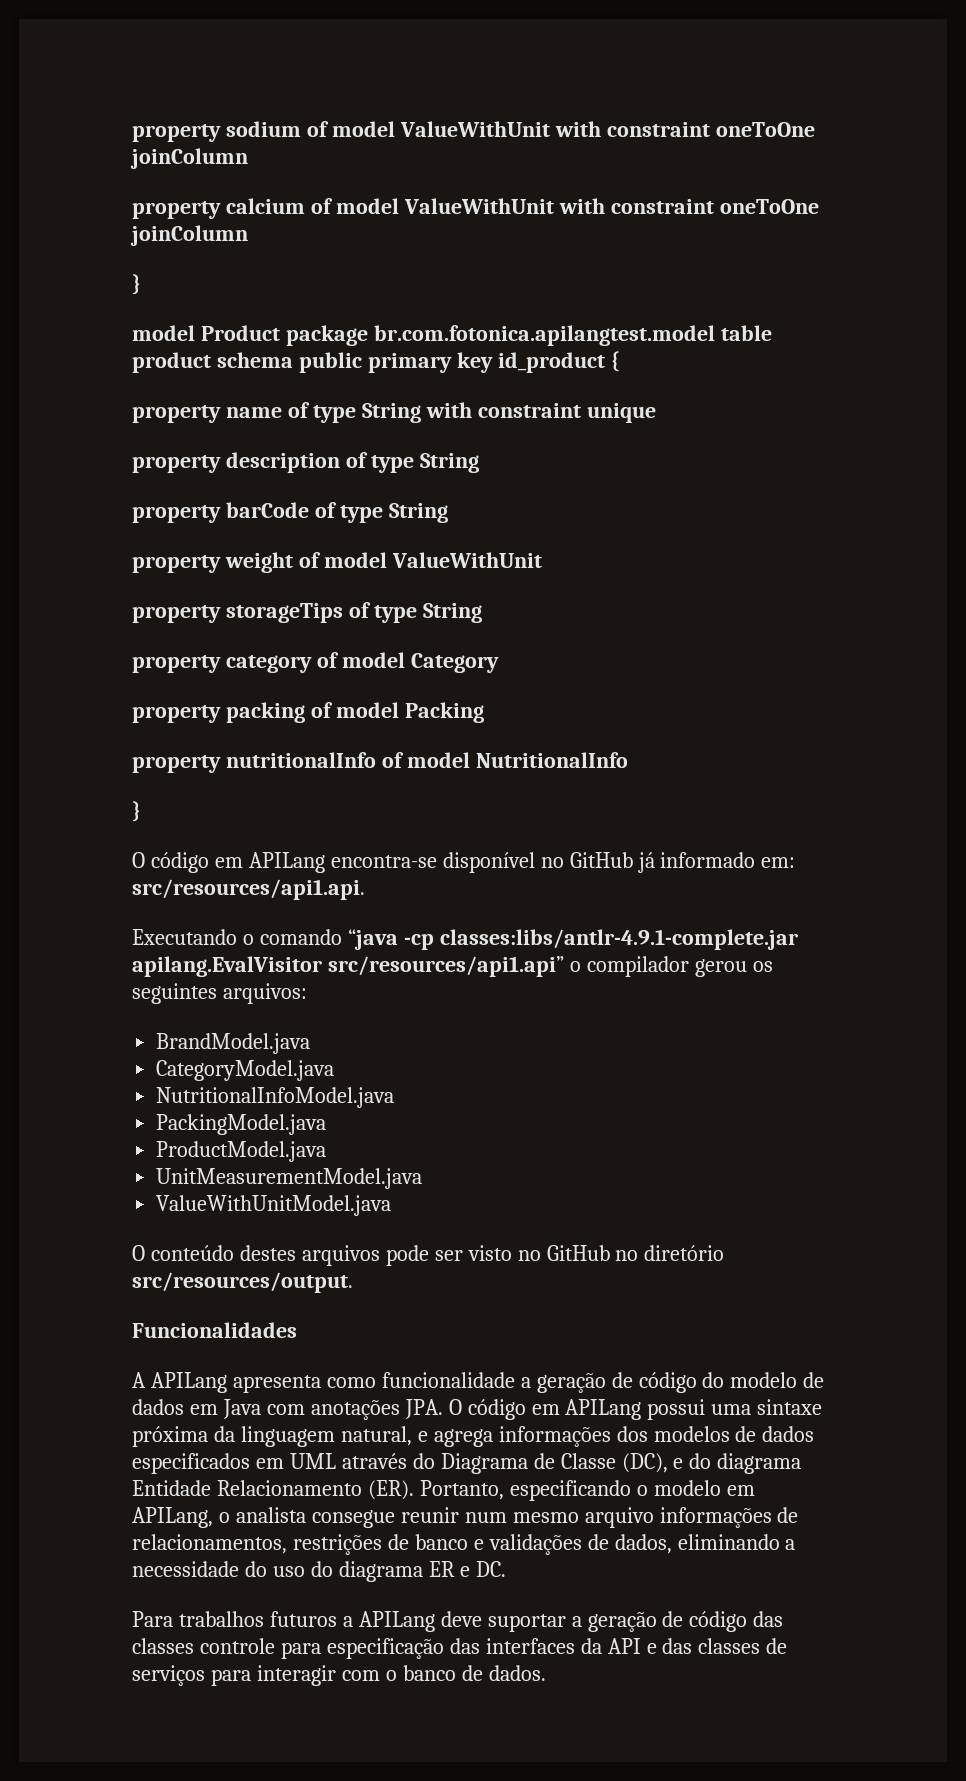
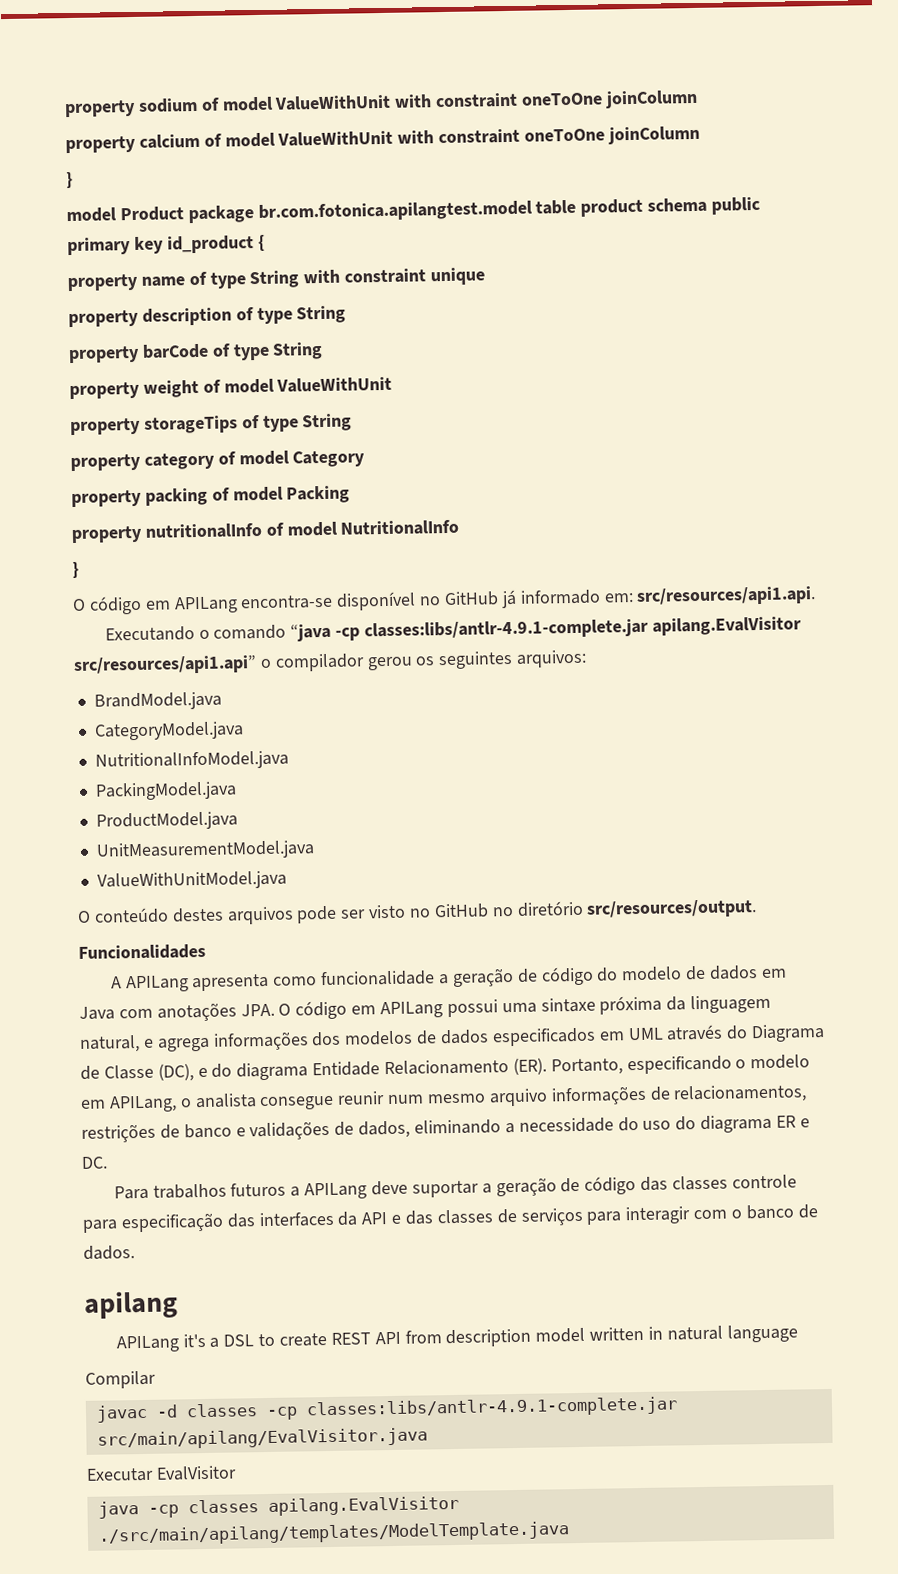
(546, 1673) none -> [84,1290,178,1319] [115,1324,798,1353] [85,1370,156,1389] [95,1396,678,1423] [96,1427,428,1450] [86,1465,237,1482] [97,1495,459,1519] [97,1521,570,1546] // apilang // APILang it's a DSL to create REST API from description model written in natural language // Compilar // javac -d classes -cp classes:libs/antlr-4.9.1-complete.jar src/main/apilang/EvalVisitor.java // Executar EvalVisitor // java -cp classes apilang.EvalVisitor ./src/main/apilang/templates/ModelTemplate.java

